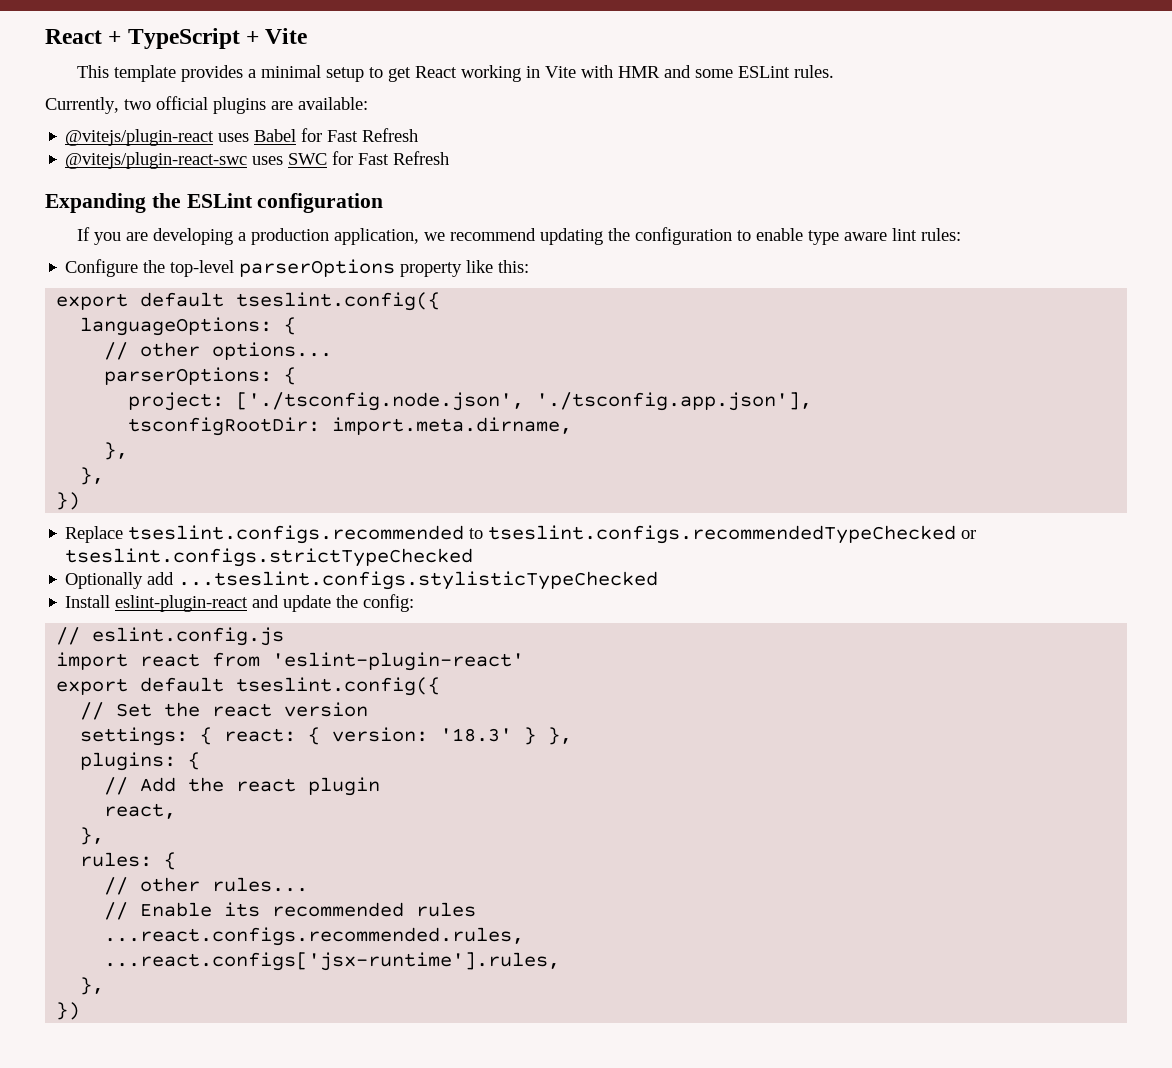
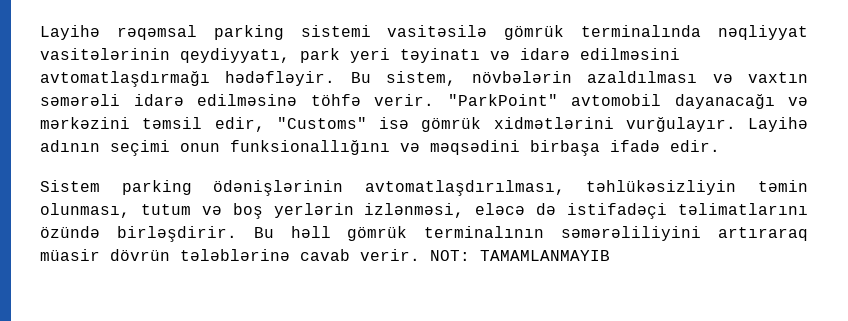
[45,28,308,49] [76,65,834,82] [45,96,368,114] [65,128,419,146] [65,151,450,169] [45,193,384,213] [76,227,961,245] [65,259,530,277] [56,292,441,311] [80,317,297,336] [104,342,333,360] [104,367,297,385] [128,392,813,411] [128,417,573,436] [104,442,129,460] [80,467,105,485] [56,492,81,510] [65,525,977,544] [65,548,474,567] [65,571,659,590] [65,594,415,612] [56,627,285,646] [56,652,525,671] [56,677,441,696] [80,702,369,720] [80,727,573,746] [80,752,201,771] [104,777,381,796] [104,803,177,819] [80,827,105,845] [80,852,177,870] [104,877,309,895] [104,902,477,920] [104,927,525,946] [104,952,561,971] [80,977,105,995] [56,1002,81,1020] React + TypeScript + Vite // This template provides a minimal setup to get React working in Vite with HMR and some ESLint rules. // Currently, two official plugins are available: // @vitejs/plugin-react uses Babel for Fast Refresh // @vitejs/plugin-react-swc uses SWC for Fast Refresh // Expanding the ESLint configuration // If you are developing a production application, we recommend updating the configuration to enable type aware lint rules: // Configure the top-level parserOptions property like this: // export default tseslint.config({ // languageOptions: { // // other options... // parserOptions: { // project: ['./tsconfig.node.json', './tsconfig.app.json'], // tsconfigRootDir: import.meta.dirname, // }, // }, // }) // Replace tseslint.configs.recommended to tseslint.configs.recommendedTypeChecked or tseslint.configs.strictTypeChecked // Optionally add ...tseslint.configs.stylisticTypeChecked // Install eslint-plugin-react and update the config: // // eslint.config.js // import react from 'eslint-plugin-react' // export default tseslint.config({ // // Set the react version // settings: { react: { version: '18.3' } }, // plugins: { // // Add the react plugin // react, // }, // rules: { // // other rules... // // Enable its recommended rules // ...react.configs.recommended.rules, // ...react.configs['jsx-runtime'].rules, // }, // }) -> [40,25,808,40] [40,48,680,63] [40,71,809,87] [40,94,808,109] [40,117,808,132] [40,140,720,156] [40,180,808,196] [40,203,809,219] [40,226,808,242] [40,249,610,261] Layihə rəqəmsal parking sistemi vasitəsilə gömrük terminalında nəqliyyat vasitələrinin qeydiyyatı, park yeri təyinatı və idarə edilməsini avtomatlaşdırmağı hədəfləyir. Bu sistem, növbələrin azaldılması və vaxtın səmərəli idarə edilməsinə töhfə verir. "ParkPoint" avtomobil dayanacağı və mərkəzini təmsil edir, "Customs" isə gömrük xidmətlərini vurğulayır. Layihə adının seçimi onun funksionallığını və məqsədini birbaşa ifadə edir. // Sistem parking ödənişlərinin avtomatlaşdırılması, təhlükəsizliyin təmin olunması, tutum və boş yerlərin izlənməsi, eləcə də istifadəçi təlimatlarını özündə birləşdirir. Bu həll gömrük terminalının səmərəliliyini artıraraq müasir dövrün tələblərinə cavab verir. NOT: TAMAMLANMAYIB

